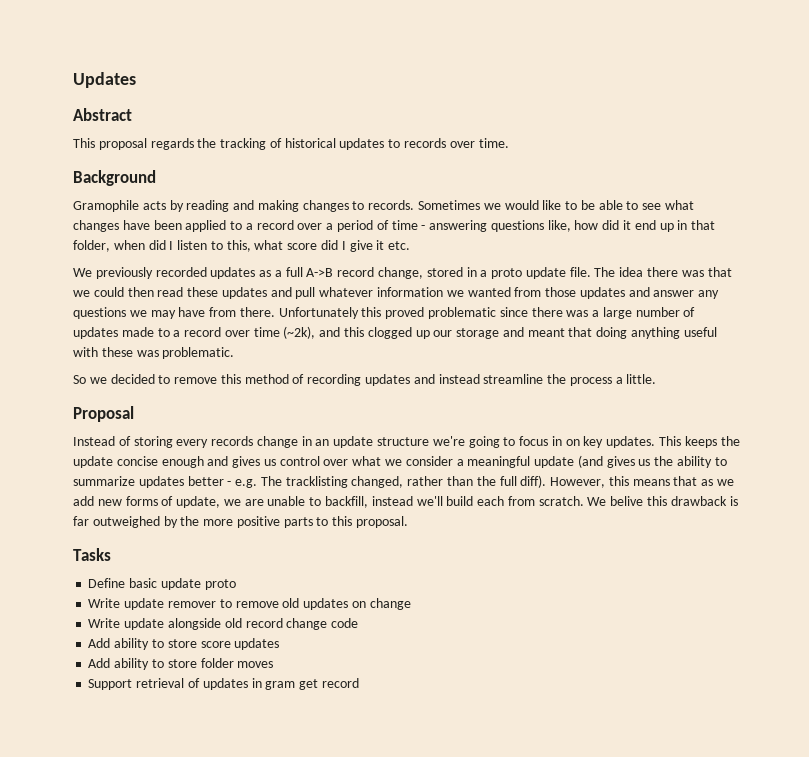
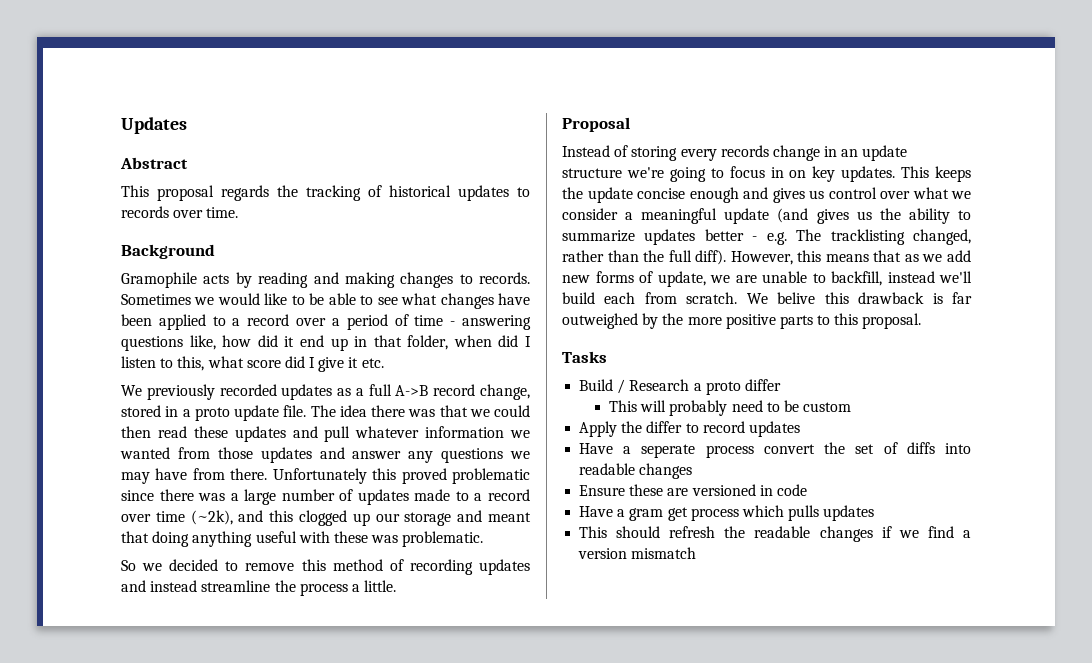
[88,578,236,590] [88,598,411,610] [88,618,359,630] [88,638,280,650] [88,658,274,670] [88,678,359,690] Define basic update proto // Write update remover to remove old updates on change // Write update alongside old record change code // Add ability to store score updates // Add ability to store folder moves // Support retrieval of updates in gram get record -> [579,379,781,395] [609,400,852,416] [579,421,800,437] [579,442,971,458] [579,463,693,479] [579,484,807,496] [579,505,875,521] [579,526,971,542] [578,547,697,559] Build / Research a proto differ // This will probably need to be custom // Apply the differ to record updates // Have a seperate process convert the set of diffs into readable changes // Ensure these are versioned in code // Have a gram get process which pulls updates // This should refresh the readable changes if we find a version mismatch

